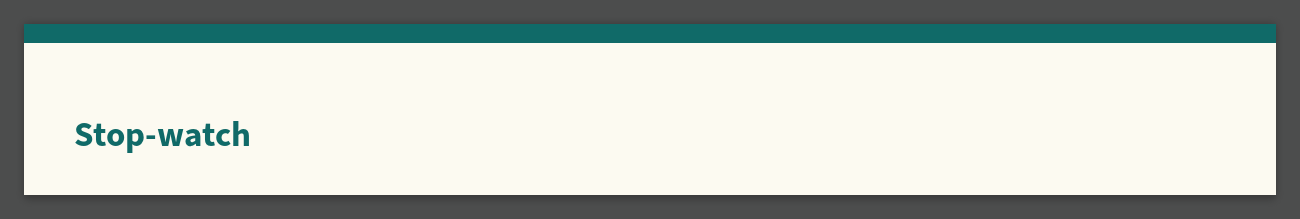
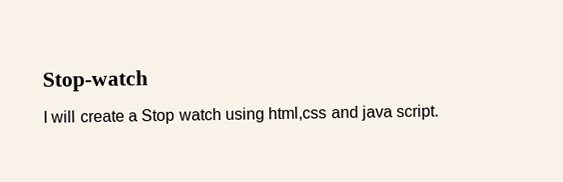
(251, 137) none -> [43,104,440,125] // I will create a Stop watch using html,css and java script.

